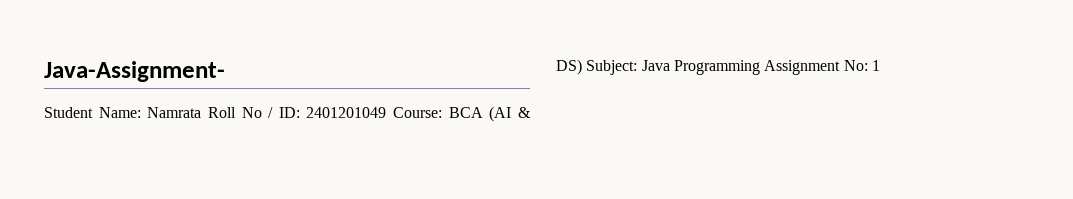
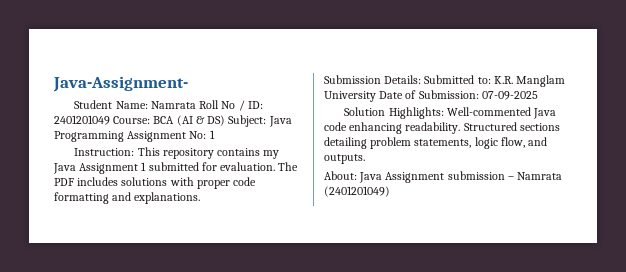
(880, 65) none -> [74,147,280,159] [53,162,299,174] [54,177,257,189] [54,192,201,204] [324,75,566,87] [324,90,538,102] [344,107,557,119] [324,122,560,134] [324,137,548,149] [324,154,365,164] [324,171,563,183] [324,186,390,197] // Instruction: This repository contains my Java Assignment 1 submitted for evaluation. The PDF includes solutions with proper code formatting and explanations. // Submission Details: Submitted to: K.R. Manglam University Date of Submission: 07-09-2025 // Solution Highlights: Well-commented Java code enhancing readability. Structured sections detailing problem statements, logic flow, and outputs. // About: Java Assignment submission – Namrata (2401201049)

